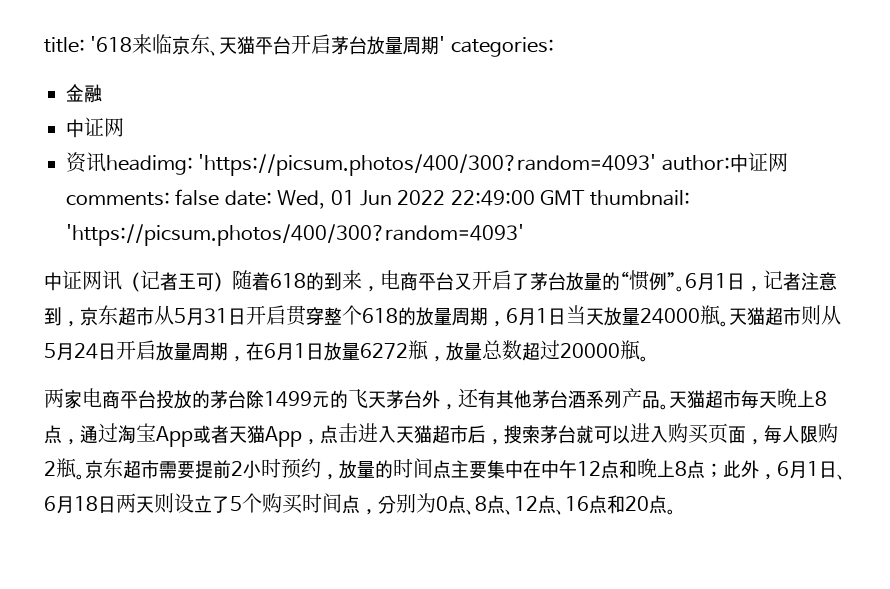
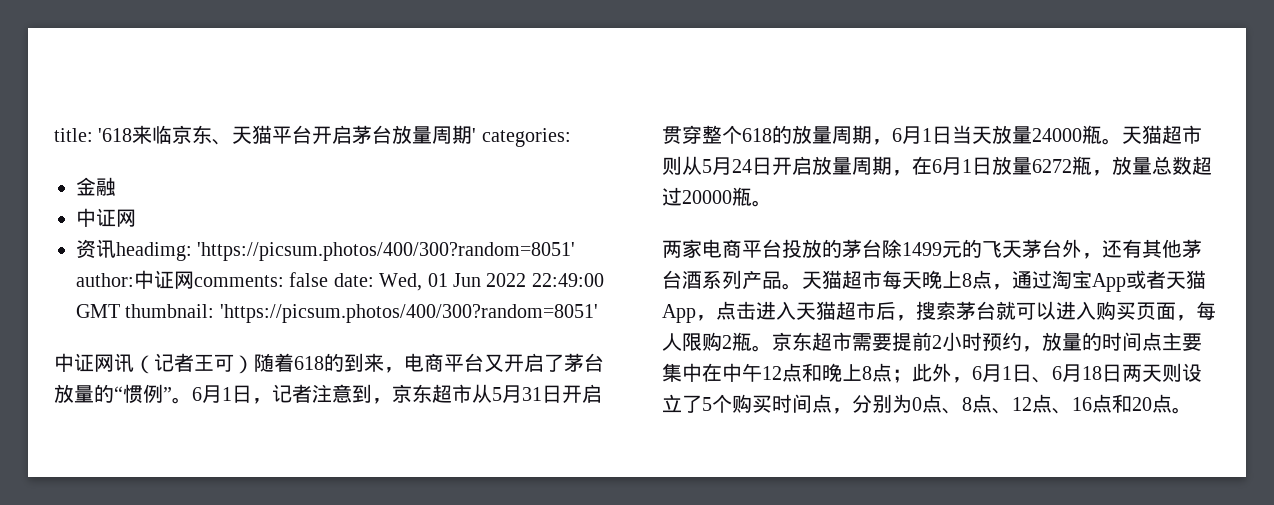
[198,154,657,176] 'https://picsum.photos/400/300?random=4093' -> [197,242,576,261] 'https://picsum.photos/400/300?random=8051'
[66,224,524,246] 'https://picsum.photos/400/300?random=4093' -> [219,304,598,323] 'https://picsum.photos/400/300?random=8051'

